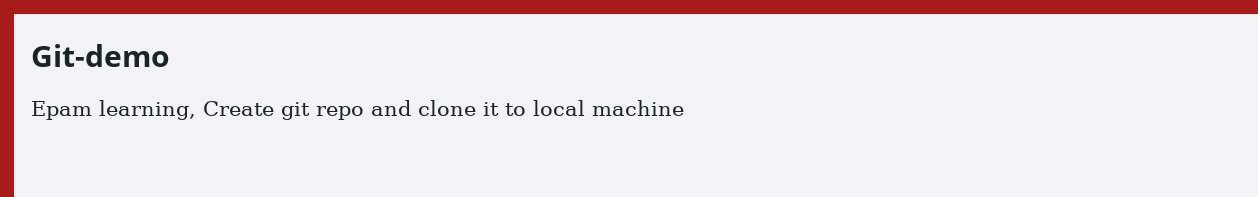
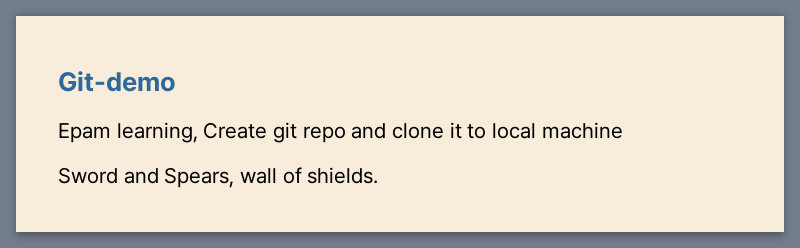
(684, 108) none -> [58,167,379,188] // Sword and Spears, wall of shields.

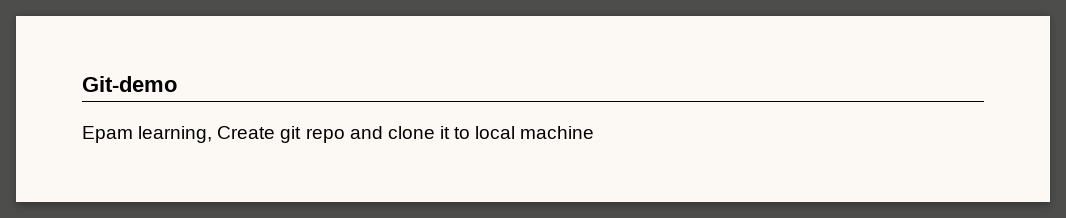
[58,167,379,188] // Sword and Spears, wall of shields. -> (595, 132) none

